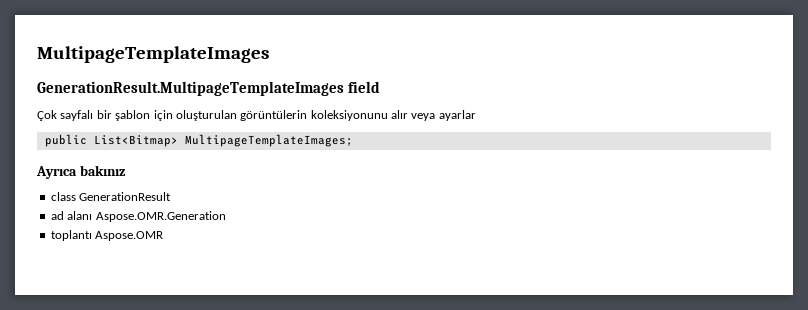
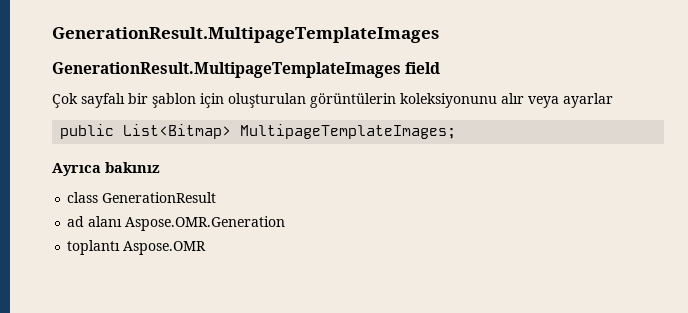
[37,46,269,63] MultipageTemplateImages -> [52,27,439,43] GenerationResult.MultipageTemplateImages

